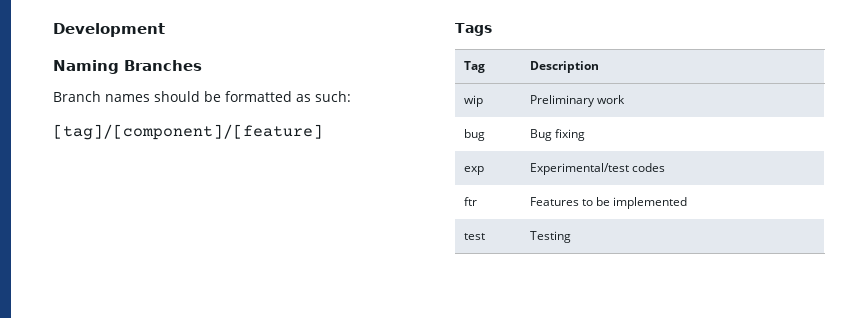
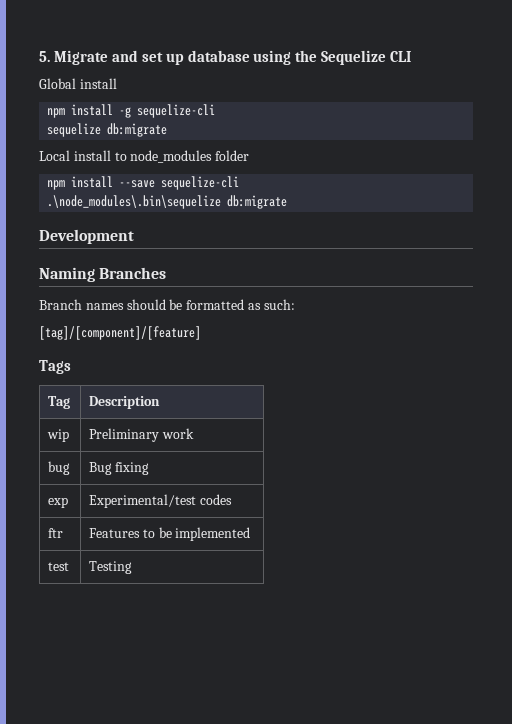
(53, 30) none -> [39,50,412,65] [39,78,117,89] [47,104,216,118] [47,123,168,137] [39,150,250,163] [47,176,240,190] [47,195,288,209] 5. Migrate and set up database using the Sequelize CLI // Global install // npm install -g sequelize-cli // sequelize db:migrate // Local install to node_modules folder // npm install --save sequelize-cli // .\node_modules\.bin\sequelize db:migrate //

